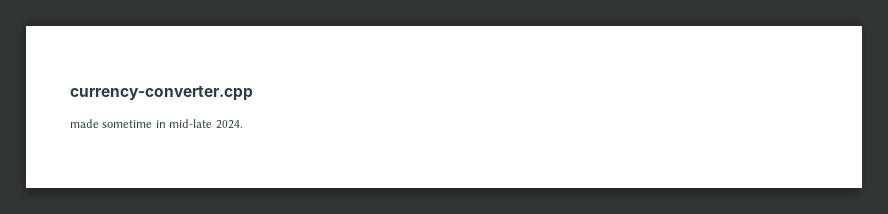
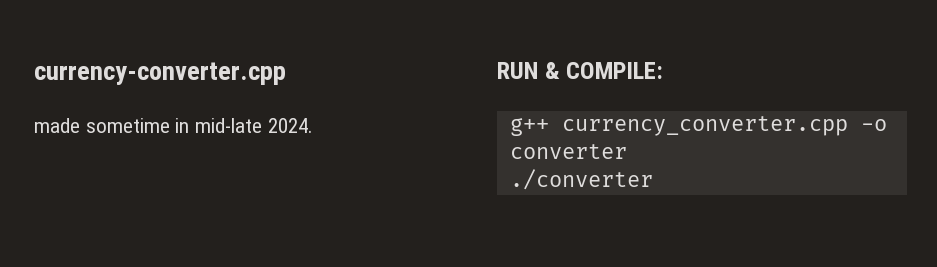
(243, 124) none -> [497,62,664,79] [509,116,887,136] [509,144,627,159] [509,169,653,190] // RUN & COMPILE: // g++ currency_converter.cpp -o converter // ./converter

